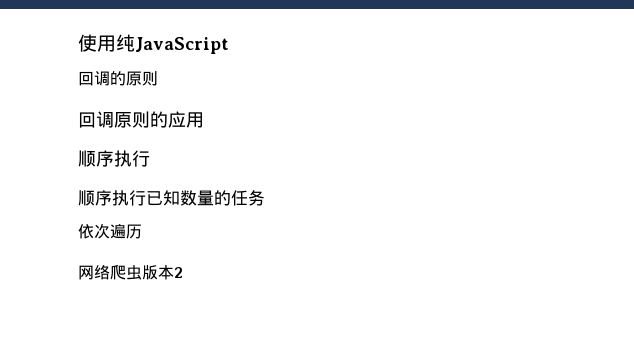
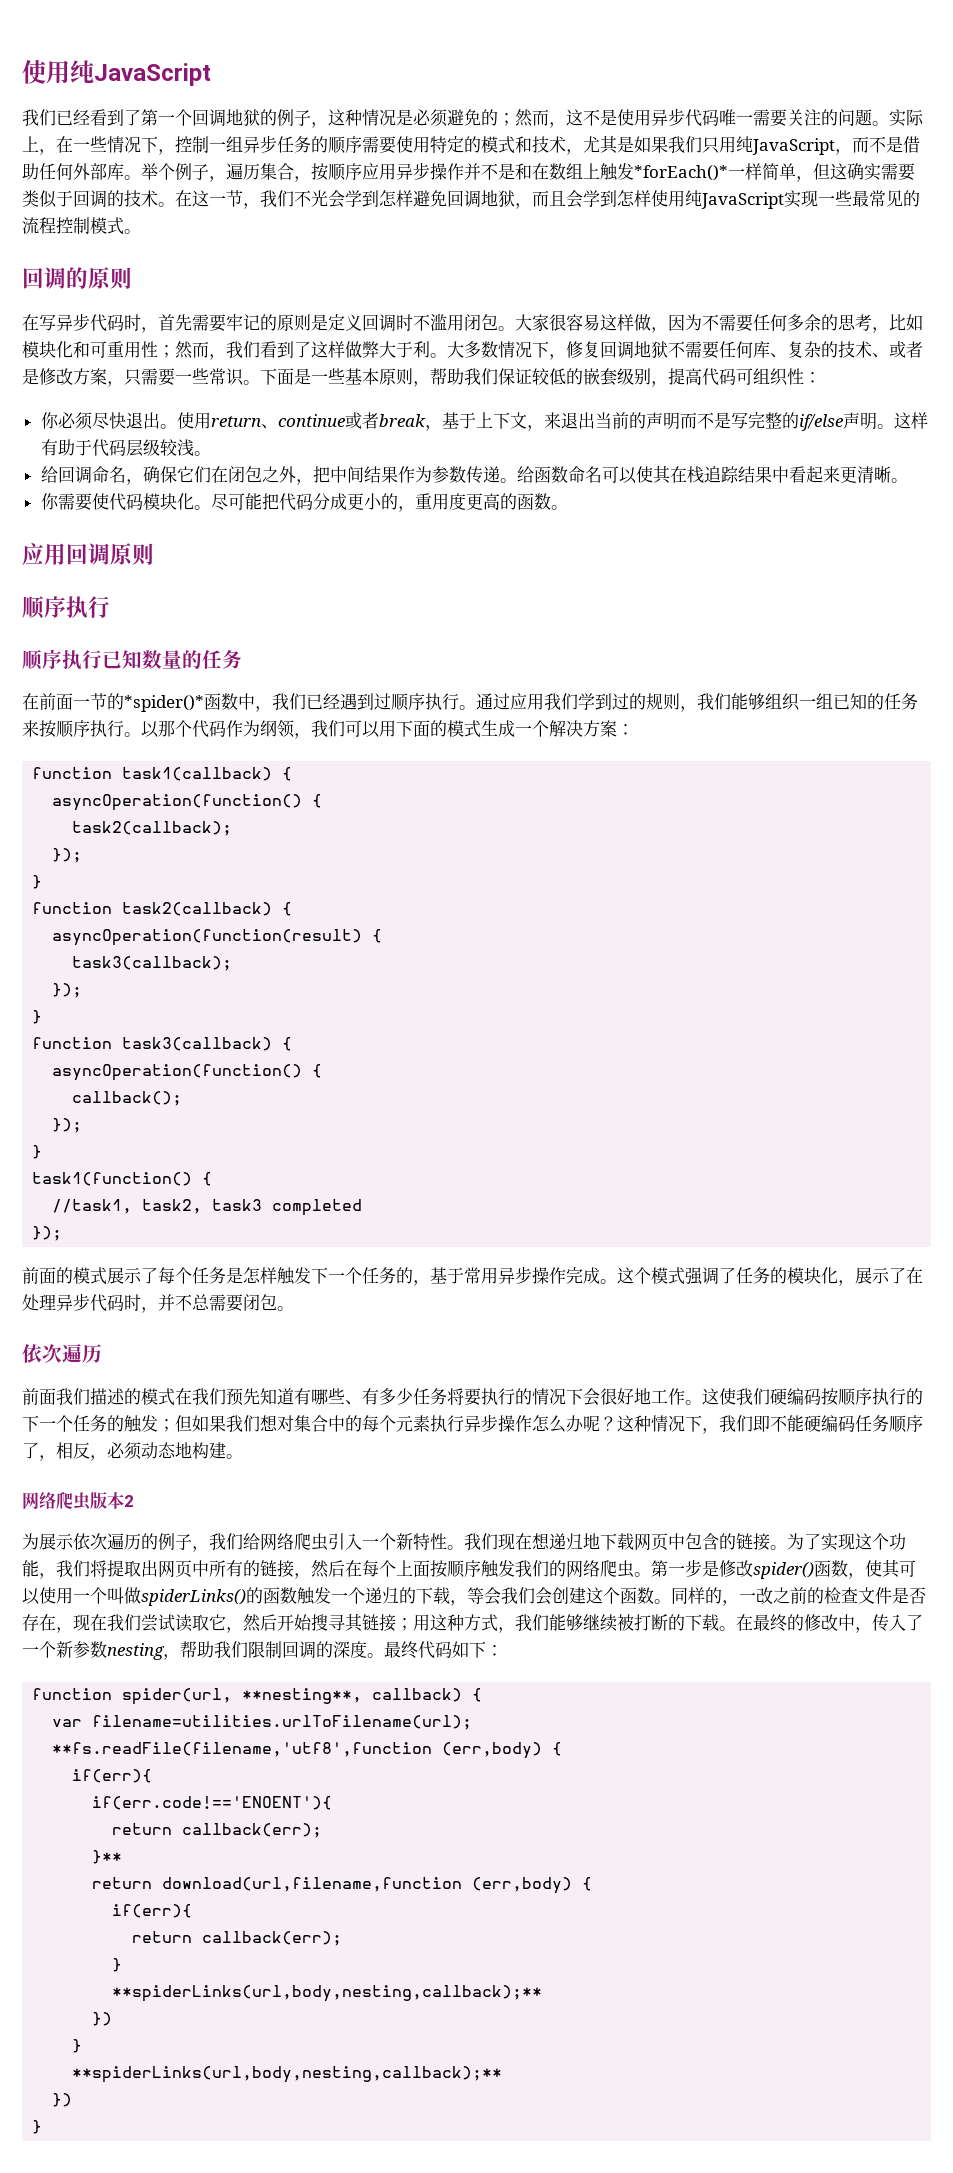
[78,71,158,86] 回调的原则 // -> [22,108,924,128] [22,135,920,155] [22,162,915,182] [22,190,920,209] [22,217,141,235] [22,267,132,290] [22,313,923,333] [22,341,923,360] [22,368,821,387] [40,412,928,431] [40,439,211,457] [40,465,908,485] [40,493,568,512] [22,543,66,565] 我们已经看到了第一个回调地狱的例子，这种情况是必须避免的；然而，这不是使用异步代码唯一需要关注的问题。实际上，在一些情况下，控制一组异步任务的顺序需要使用特定的模式和技术，尤其是如果我们只用纯JavaScript，而不是借助任何外部库。举个例子，遍历集合，按顺序应用异步操作并不是和在数组上触发*forEach()*一样简单，但这确实需要类似于回调的技术。在这一节，我们不光会学到怎样避免回调地狱，而且会学到怎样使用纯JavaScript实现一些最常见的流程控制模式。 // 回调的原则 // 在写异步代码时，首先需要牢记的原则是定义回调时不滥用闭包。大家很容易这样做，因为不需要任何多余的思考，比如模块化和可重用性；然而，我们看到了这样做弊大于利。大多数情况下，修复回调地狱不需要任何库、复杂的技术、或者是修改方案，只需要一些常识。下面是一些基本原则，帮助我们保证较低的嵌套级别，提高代码可组织性： // 你必须尽快退出。使用return、continue或者break，基于上下文，来退出当前的声明而不是写完整的if/else声明。这样有助于代码层级较浅。 // 给回调命名，确保它们在闭包之外，把中间结果作为参数传递。给函数命名可以使其在栈追踪结果中看起来更清晰。 // 你需要使代码模块化。尽可能把代码分成更小的，重用度更高的函数。 // 应用
[150,111,204,128] 的应用 -> (154, 554) none
[78,223,142,239] [78,264,183,280] 依次遍历 // 网络爬虫版本2 -> [22,693,918,712] [22,720,634,739] [32,767,293,781] [52,794,323,811] [72,821,233,836] [52,848,83,863] [32,875,43,889] [32,902,293,916] [52,929,383,946] [72,956,233,971] [52,983,83,998] [32,1010,43,1024] [32,1037,293,1051] [52,1064,323,1081] [72,1091,183,1106] [52,1118,83,1133] [32,1145,43,1159] [32,1172,213,1186] [52,1199,363,1216] [32,1226,63,1241] [22,1266,923,1286] [22,1293,294,1313] [22,1344,102,1363] [22,1388,923,1406] [22,1414,923,1434] [22,1442,243,1461] [22,1492,134,1511] [22,1533,906,1552] [22,1559,916,1579] [22,1587,926,1606] [22,1613,923,1633] [22,1641,503,1660] [32,1688,483,1705] [52,1715,473,1730] [52,1742,563,1759] [72,1769,153,1783] [92,1796,333,1810] [112,1823,323,1838] [92,1850,123,1864] [92,1877,593,1894] [112,1904,193,1918] [132,1931,343,1946] [112,1958,123,1972] [112,1985,543,2002] [92,2012,113,2026] [72,2039,83,2053] [72,2066,503,2083] [52,2093,73,2107] [32,2120,43,2134] 在前面一节的*spider()*函数中，我们已经遇到过顺序执行。通过应用我们学到过的规则，我们能够组织一组已知的任务来按顺序执行。以那个代码作为纲领，我们可以用下面的模式生成一个解决方案： // function task1(callback) { // asyncOperation(function() { // task2(callback); // }); // } // function task2(callback) { // asyncOperation(function(result) { // task3(callback); // }); // } // function task3(callback) { // asyncOperation(function() { // callback(); // }); // } // task1(function() { // //task1, task2, task3 completed // }); // 前面的模式展示了每个任务是怎样触发下一个任务的，基于常用异步操作完成。这个模式强调了任务的模块化，展示了在处理异步代码时，并不总需要闭包。 // 依次遍历 // 前面我们描述的模式在我们预先知道有哪些、有多少任务将要执行的情况下会很好地工作。这使我们硬编码按顺序执行的下一个任务的触发；但如果我们想对集合中的每个元素执行异步操作怎么办呢？这种情况下，我们即不能硬编码任务顺序了，相反，必须动态地构建。 // 网络爬虫版本2 // 为展示依次遍历的例子，我们给网络爬虫引入一个新特性。我们现在想递归地下载网页中包含的链接。为了实现这个功能，我们将提取出网页中所有的链接，然后在每个上面按顺序触发我们的网络爬虫。第一步是修改spider()函数，使其可以使用一个叫做spiderLinks()的函数触发一个递归的下载，等会我们会创建这个函数。同样的，一改之前的检查文件是否存在，现在我们尝试读取它，然后开始搜寻其链接；用这种方式，我们能够继续被打断的下载。在最终的修改中，传入了一个新参数nesting，帮助我们限制回调的深度。最终代码如下： // function spider(url, **nesting**, callback) { // var filename=utilities.urlToFilename(url); // **fs.readFile(filename,'utf8',function (err,body) { // if(err){ // if(err.code!=='ENOENT'){ // return callback(err); // }** // return download(url,filename,function (err,body) { // if(err){ // return callback(err); // } // **spiderLinks(url,body,nesting,callback);** // }) // } // **spiderLinks(url,body,nesting,callback);** // }) // }

